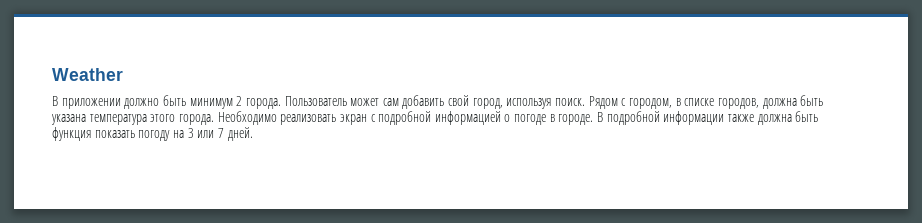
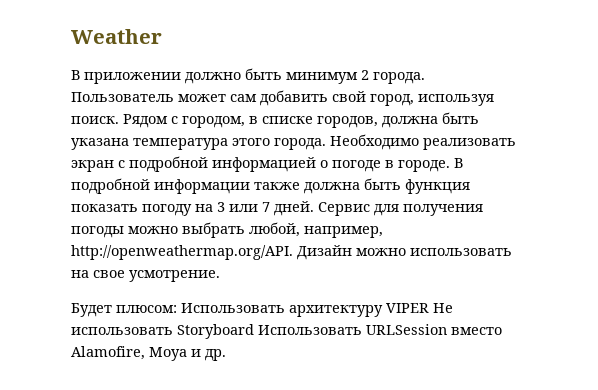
(253, 134) none -> [318,202,483,216] [71,222,383,238] [71,245,512,260] [71,270,220,282] [71,303,453,317] [71,324,502,339] [71,346,226,361] Сервис для получения погоды можно выбрать любой, например, http://openweathermap.org/API. Дизайн можно использовать на свое усмотрение. // Будет плюсом: Использовать архитектуру VIPER Не использовать Storyboard Использовать URLSession вместо Alamofire, Moya и др.

